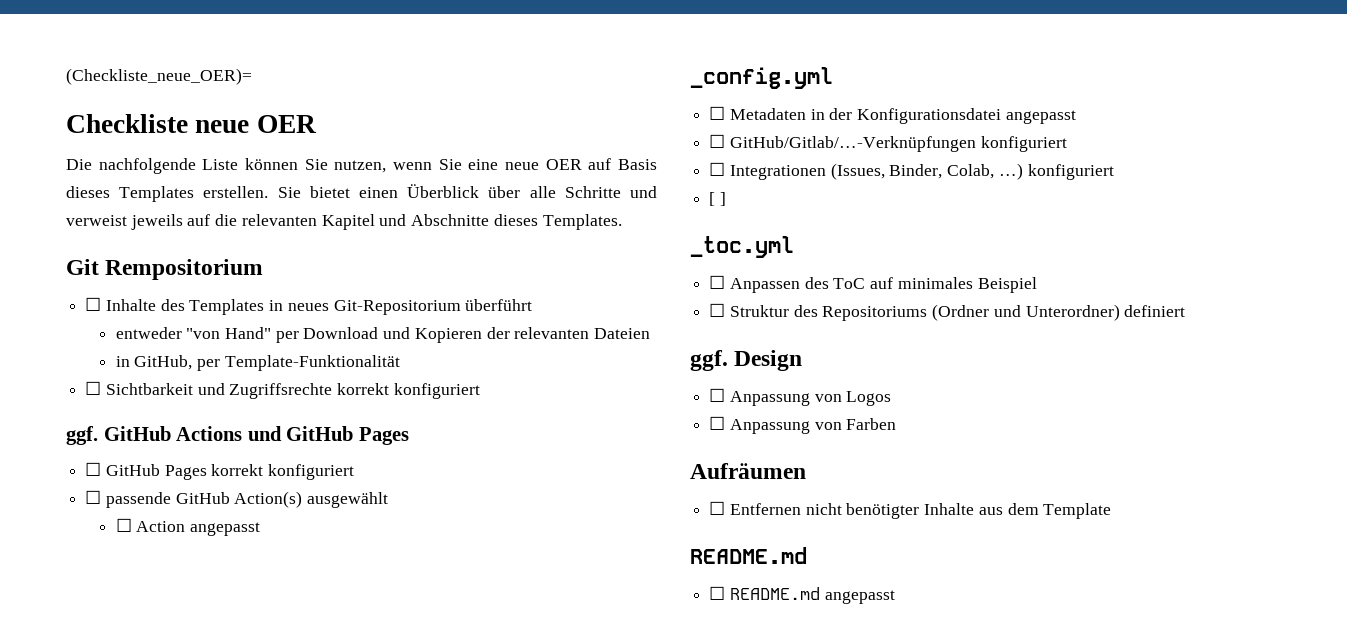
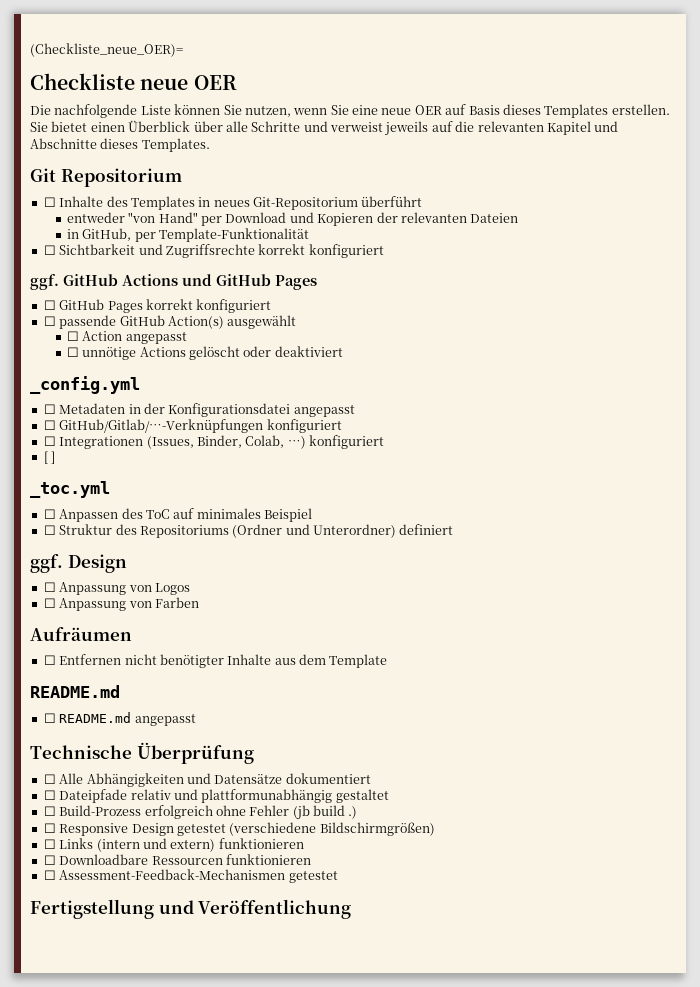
[105,259,264,280] Rempositorium -> [60,168,182,187] Repositorium
(261, 529) none -> [66,346,343,360] // ☐ unnötige Actions gelöscht oder deaktiviert
(895, 597) none -> [30,742,254,764] [43,773,371,787] [43,789,389,803] [43,805,358,820] [43,822,435,836] [43,838,304,852] [43,854,311,865] [43,869,338,883] [30,899,352,919] // Technische Überprüfung // ☐ Alle Abhängigkeiten und Datensätze dokumentiert // ☐ Dateipfade relativ und plattformunabhängig gestaltet // ☐ Build-Prozess erfolgreich ohne Fehler (jb build .) // ☐ Responsive Design getestet (verschiedene Bildschirmgrößen) // ☐ Links (intern und extern) funktionieren // ☐ Downloadbare Ressourcen funktionieren // ☐ Assessment-Feedback-Mechanismen getestet // Fertigstellung und Veröffentlichung

